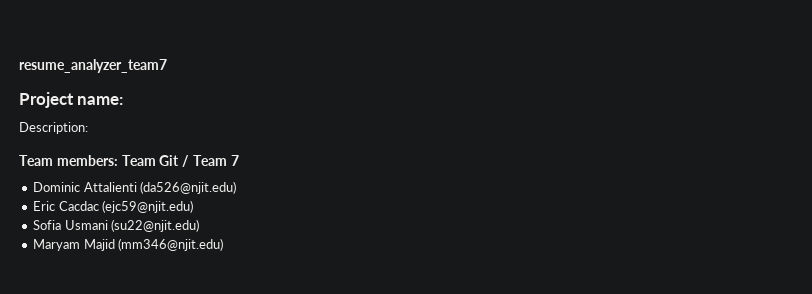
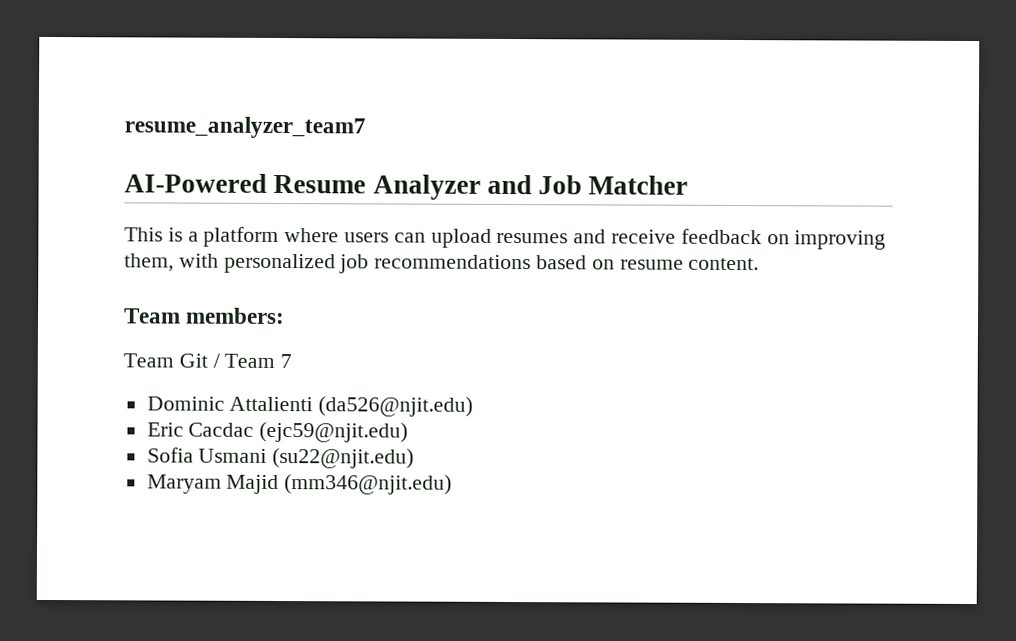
[19,92,124,108] [19,122,88,134] Project name: // Description: -> [124,173,689,200] [124,226,887,250] [124,253,760,274] AI-Powered Resume Analyzer and Job Matcher // This is a platform where users can upload resumes and receive feedback on improving them, with personalized job recommendations based on resume content.
(118, 160) none -> (286, 316) //

